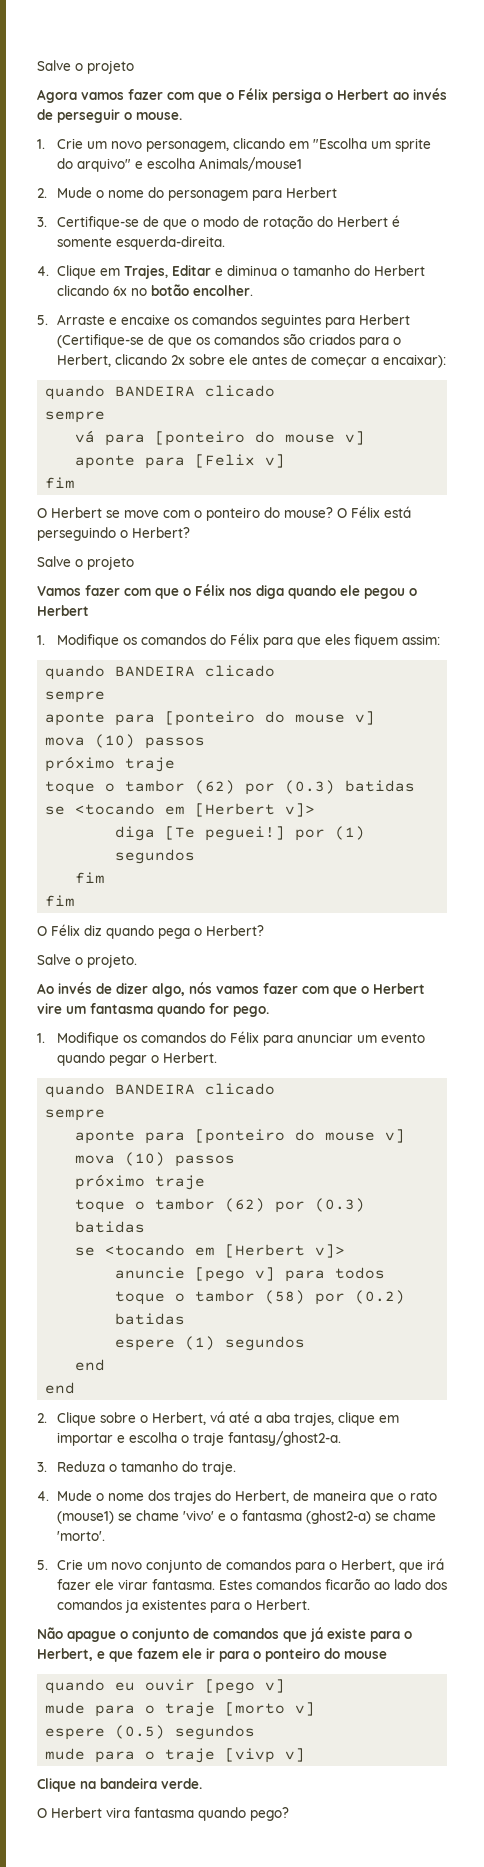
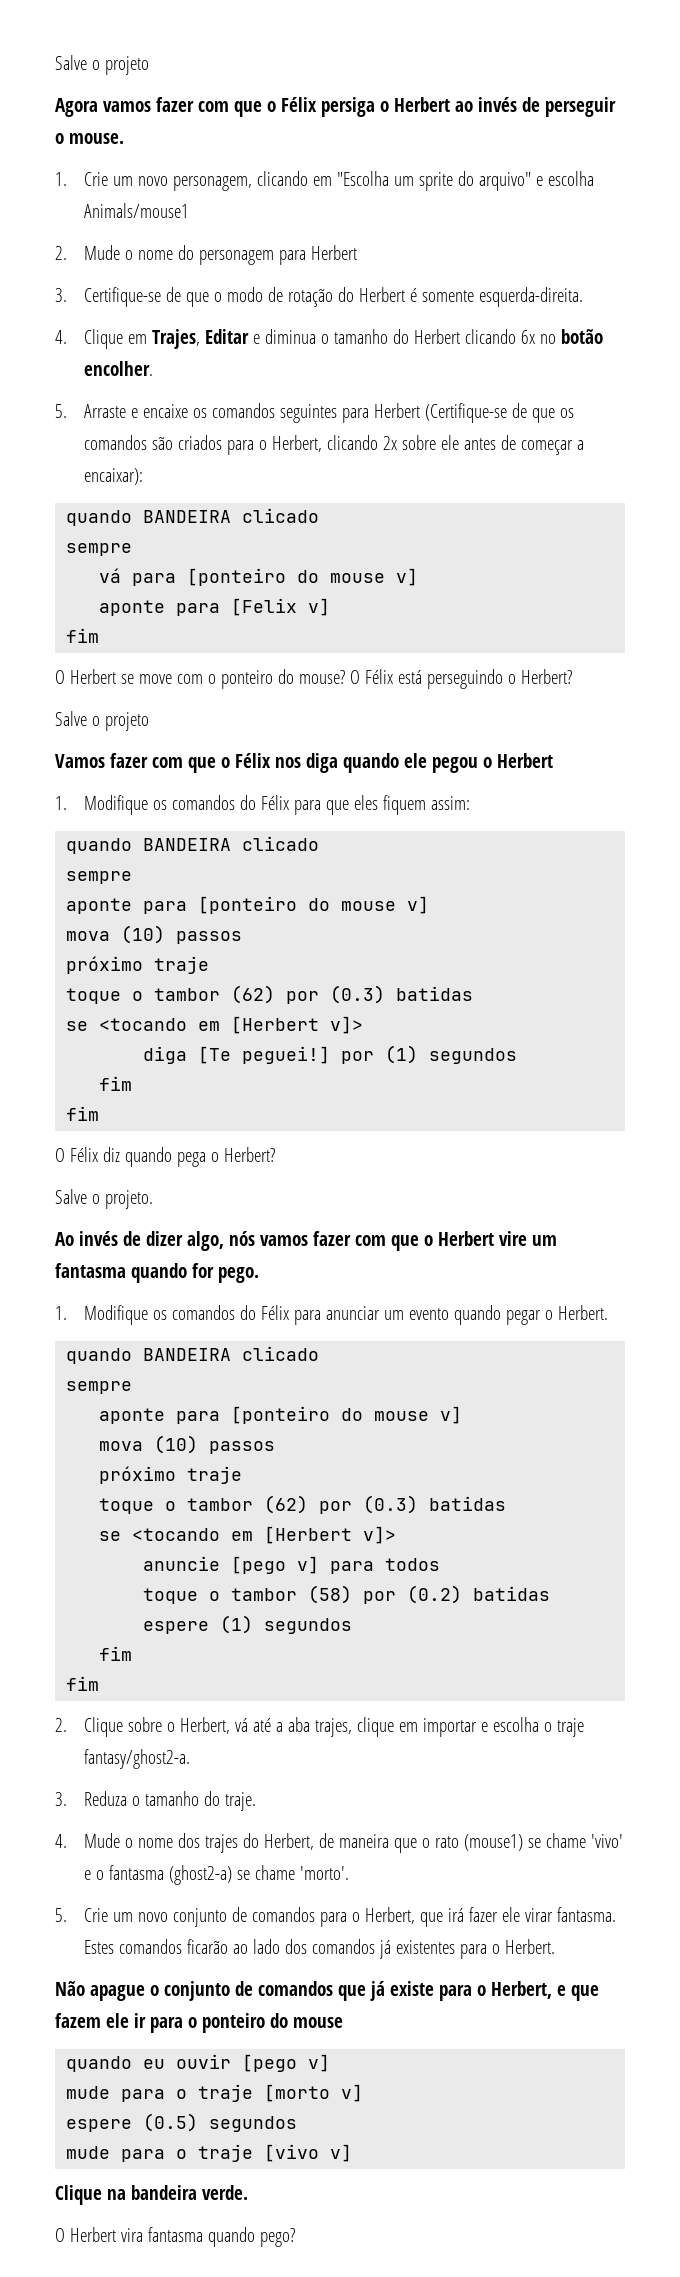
[75,1359,106,1371] [45,1382,76,1394] end // end -> [99,1646,133,1661] [66,1676,100,1691] fim // fim
[124,1599,138,1613] ja -> [378,1940,391,1959] já
[225,1748,276,1763] [vivp -> [264,2144,320,2162] [vivo

